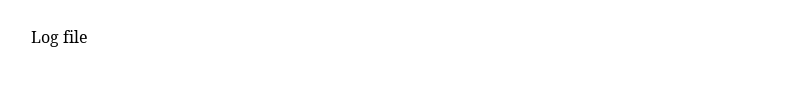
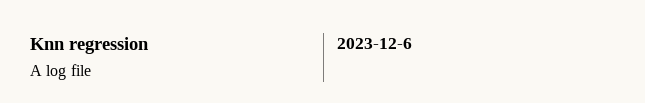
[31,31,59,47] Log -> [30,37,149,54] [30,65,67,80] Knn regression // A log
(89, 36) none -> [337,38,412,49] // 2023-12-6

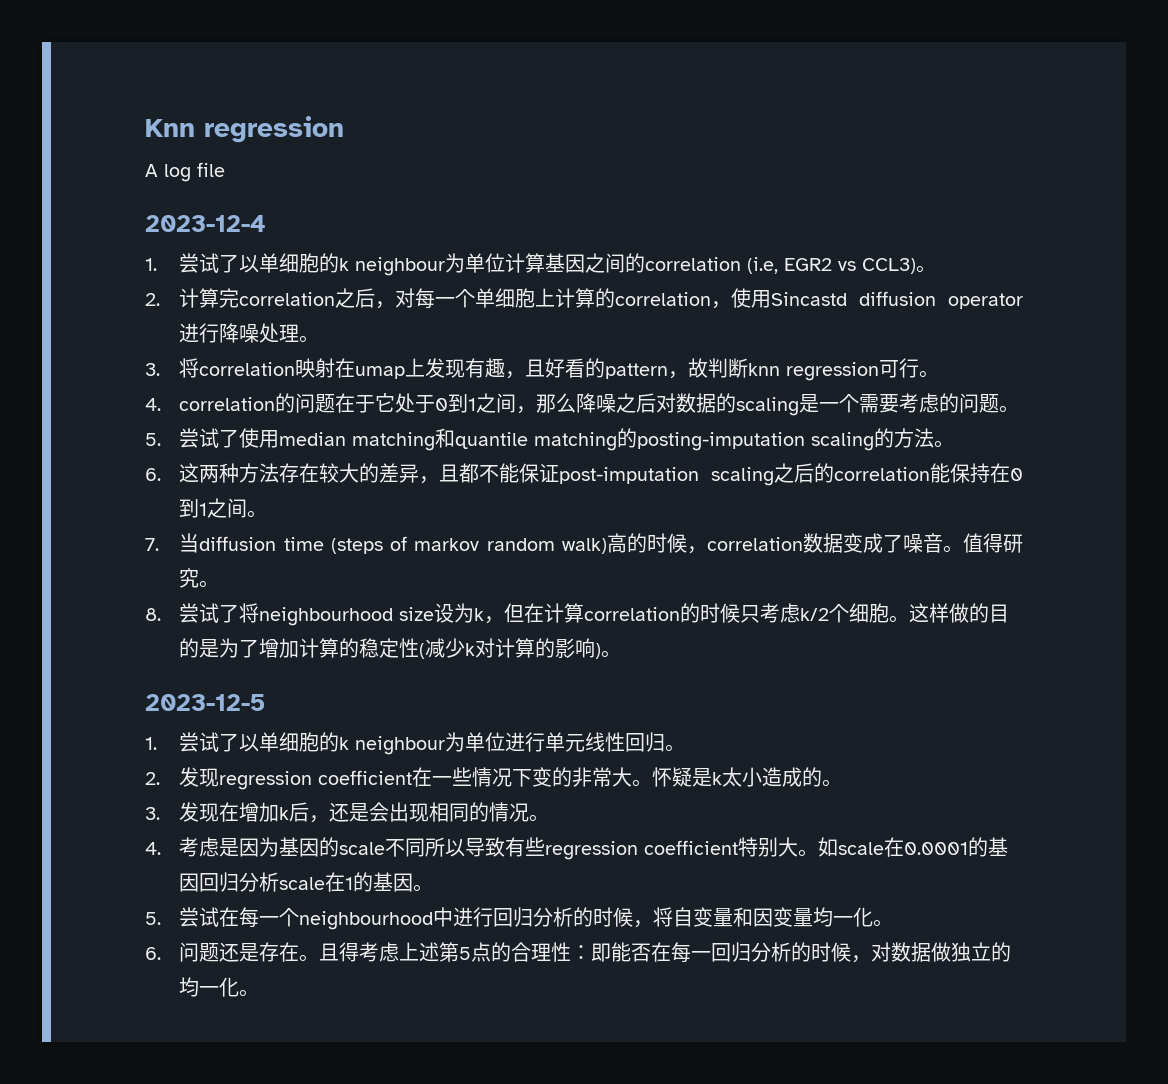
[337,38,412,49] 2023-12-6 -> [145,215,266,232] [145,253,937,276] [145,288,1023,309] [179,323,320,343] [145,358,940,381] [145,393,1020,416] [145,428,955,451] [145,463,1023,486] [179,498,268,518] [145,533,1023,554] [179,568,220,588] [145,603,1010,626] [179,638,622,659] [145,694,265,711] [145,732,686,755] [145,767,843,790] [145,802,550,823] [145,837,1009,860] [179,872,434,892] [145,907,894,930] [145,942,1012,963] [179,977,260,997] 2023-12-4 // 1.尝试了以单细胞的k neighbour为单位计算基因之间的correlation (i.e, EGR2 vs CCL3)。 // 2.计算完correlation之后，对每一个单细胞上计算的correlation，使用Sincastd diffusion operator进行降噪处理。 // 3.将correlation映射在umap上发现有趣，且好看的pattern，故判断knn regression可行。 // 4. correlation的问题在于它处于0到1之间，那么降噪之后对数据的scaling是一个需要考虑的问题。 // 5.尝试了使用median matching和quantile matching的posting-imputation scaling的方法。 // 6.这两种方法存在较大的差异，且都不能保证post-imputation scaling之后的correlation能保持在0到1之间。 // 7.当diffusion time (steps of markov random walk)高的时候，correlation数据变成了噪音。值得研究。 // 8.尝试了将neighbourhood size设为k，但在计算correlation的时候只考虑k/2个细胞。这样做的目的是为了增加计算的稳定性(减少k对计算的影响)。 // 2023-12-5 // 1.尝试了以单细胞的k neighbour为单位进行单元线性回归。 // 2.发现regression coefficient在一些情况下变的非常大。怀疑是k太小造成的。 // 3.发现在增加k后，还是会出现相同的情况。 // 4.考虑是因为基因的scale不同所以导致有些regression coefficient特别大。如scale在0.0001的基因回归分析scale在1的基因。 // 5.尝试在每一个neighbourhood中进行回归分析的时候，将自变量和因变量均一化。 // 6.问题还是存在。且得考虑上述第5点的合理性：即能否在每一回归分析的时候，对数据做独立的均一化。

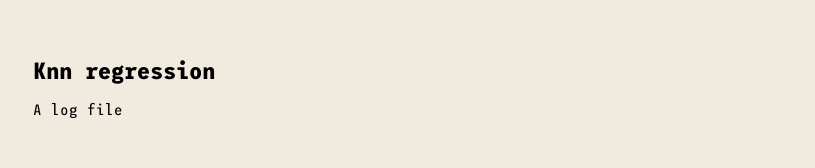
[145,215,266,232] [145,253,937,276] [145,288,1023,309] [179,323,320,343] [145,358,940,381] [145,393,1020,416] [145,428,955,451] [145,463,1023,486] [179,498,268,518] [145,533,1023,554] [179,568,220,588] [145,603,1010,626] [179,638,622,659] [145,694,265,711] [145,732,686,755] [145,767,843,790] [145,802,550,823] [145,837,1009,860] [179,872,434,892] [145,907,894,930] [145,942,1012,963] [179,977,260,997] // 2023-12-4 // 1.尝试了以单细胞的k neighbour为单位计算基因之间的correlation (i.e, EGR2 vs CCL3)。 // 2.计算完correlation之后，对每一个单细胞上计算的correlation，使用Sincastd diffusion operator进行降噪处理。 // 3.将correlation映射在umap上发现有趣，且好看的pattern，故判断knn regression可行。 // 4. correlation的问题在于它处于0到1之间，那么降噪之后对数据的scaling是一个需要考虑的问题。 // 5.尝试了使用median matching和quantile matching的posting-imputation scaling的方法。 // 6.这两种方法存在较大的差异，且都不能保证post-imputation scaling之后的correlation能保持在0到1之间。 // 7.当diffusion time (steps of markov random walk)高的时候，correlation数据变成了噪音。值得研究。 // 8.尝试了将neighbourhood size设为k，但在计算correlation的时候只考虑k/2个细胞。这样做的目的是为了增加计算的稳定性(减少k对计算的影响)。 // 2023-12-5 // 1.尝试了以单细胞的k neighbour为单位进行单元线性回归。 // 2.发现regression coefficient在一些情况下变的非常大。怀疑是k太小造成的。 // 3.发现在增加k后，还是会出现相同的情况。 // 4.考虑是因为基因的scale不同所以导致有些regression coefficient特别大。如scale在0.0001的基因回归分析scale在1的基因。 // 5.尝试在每一个neighbourhood中进行回归分析的时候，将自变量和因变量均一化。 // 6.问题还是存在。且得考虑上述第5点的合理性：即能否在每一回归分析的时候，对数据做独立的均一化。 -> (123, 109) none

